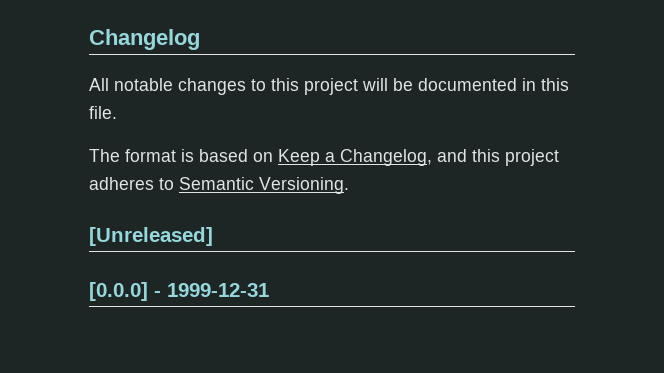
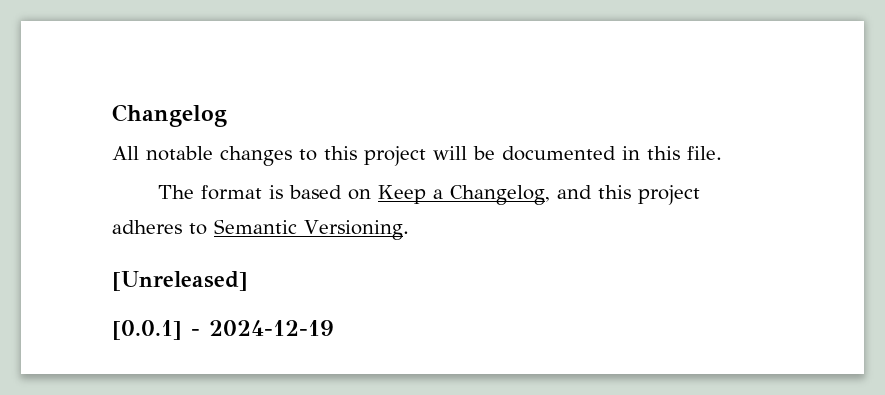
[89,282,269,301] [0.0.0] - 1999-12-31 -> [112,320,334,340] [0.0.1] - 2024-12-19

